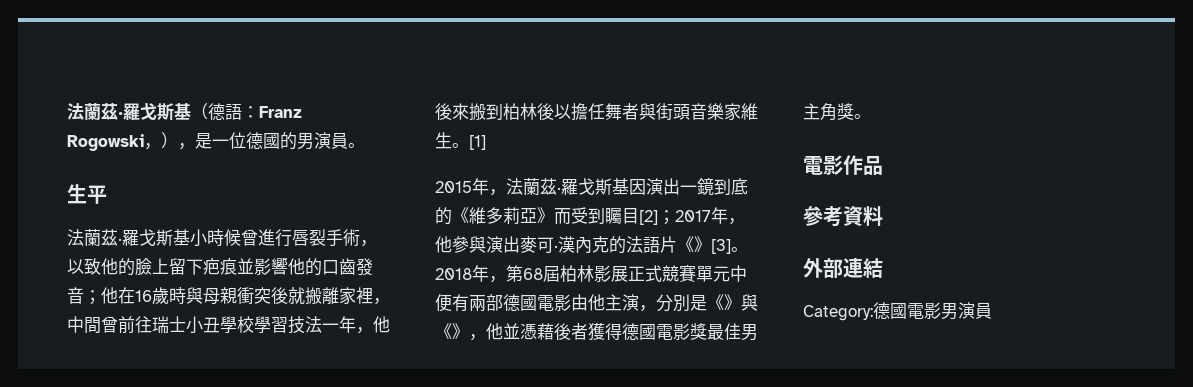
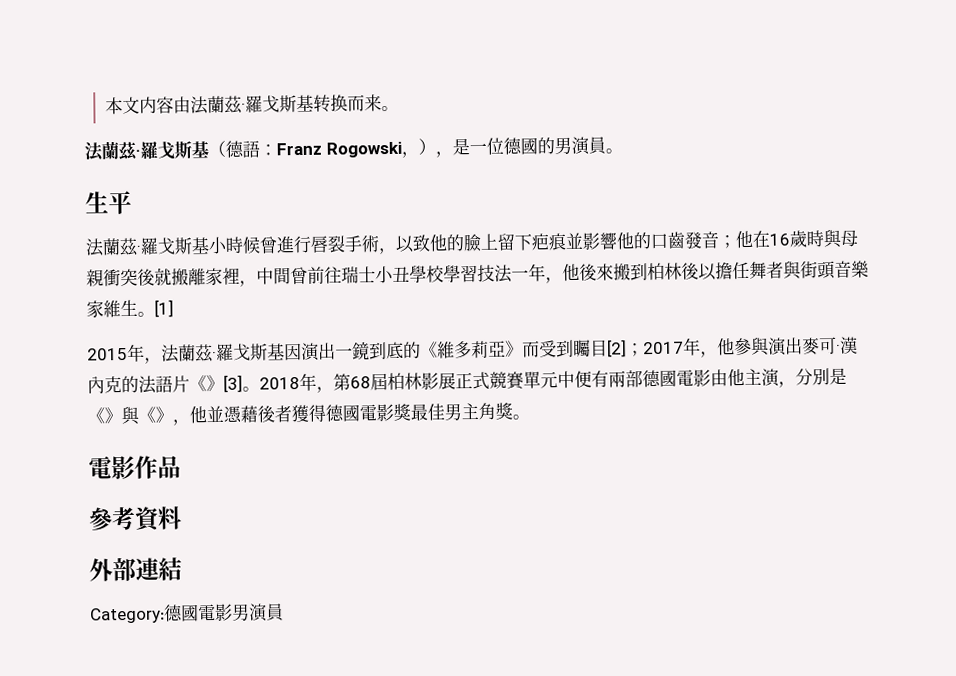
(67, 111) none -> [104,94,399,115] 本文内容由法蘭茲·羅戈斯基转换而来。 //

